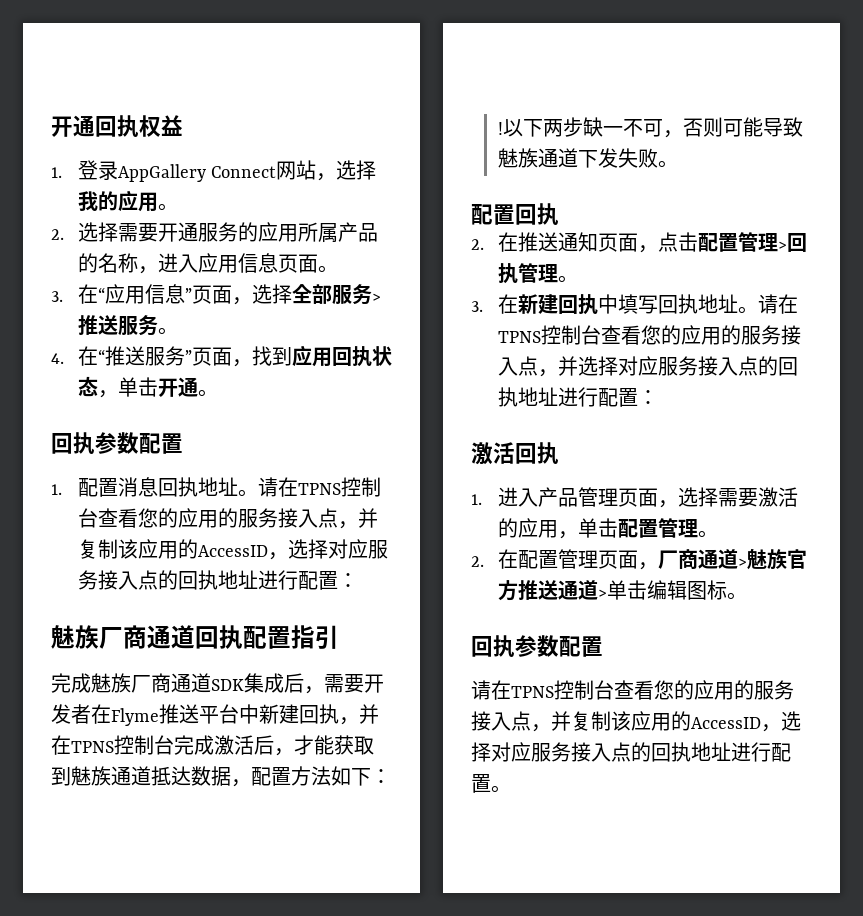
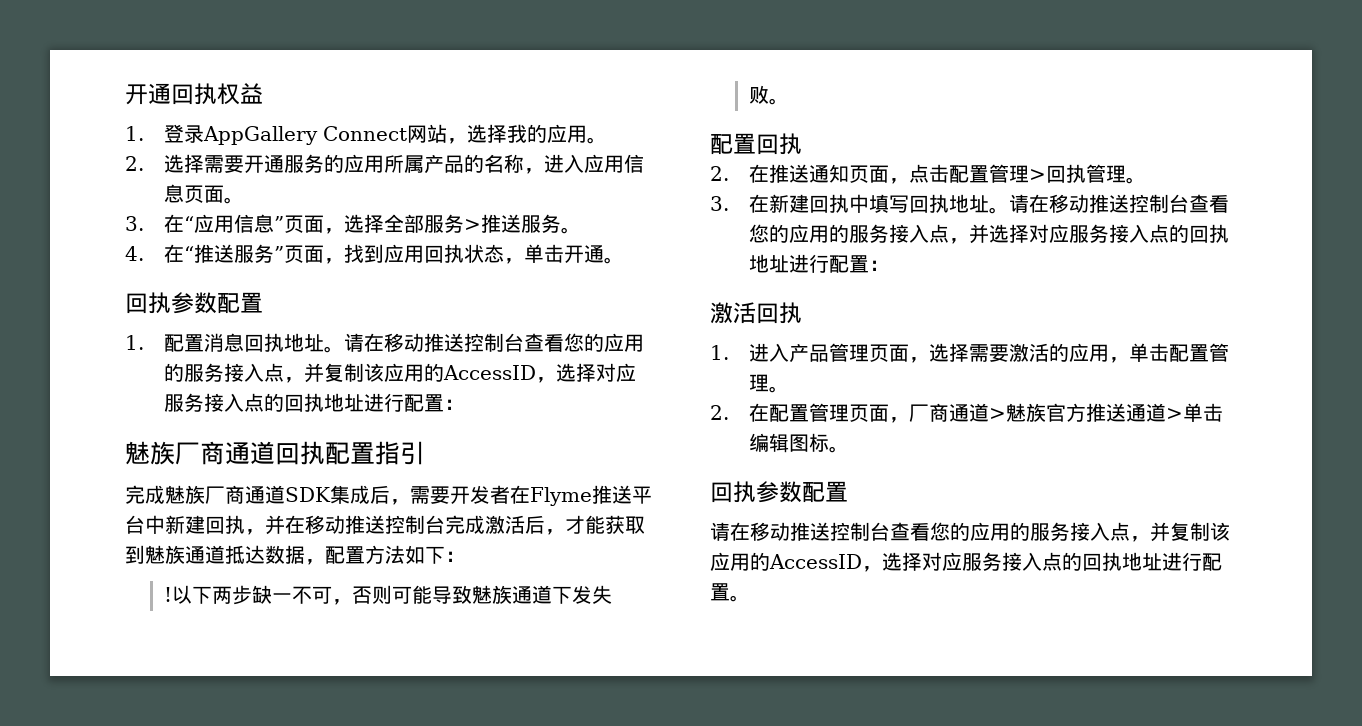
[297,483,341,495] TPNS -> [384,333,465,352] 移动推送
[71,741,114,753] TPNS -> [305,515,385,534] 移动推送
[497,331,541,343] TPNS -> [1049,194,1130,213] 移动推送
[511,686,554,698] TPNS -> [750,522,830,541] 移动推送

